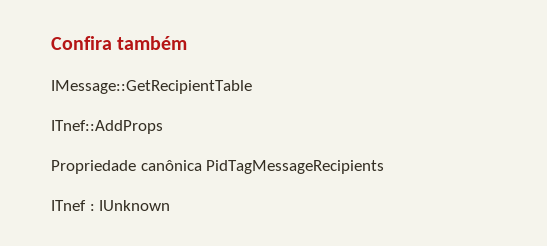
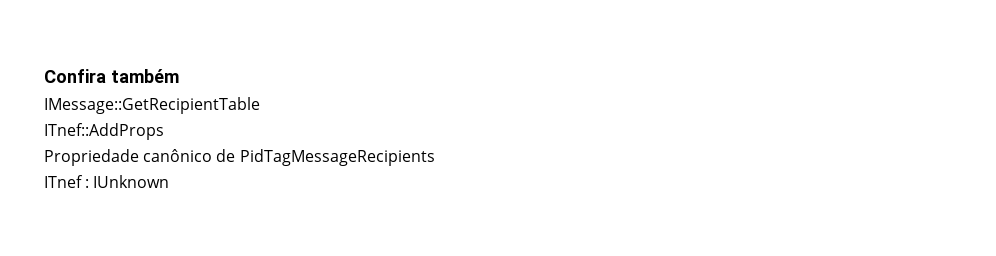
[140,160,202,171] canônica -> [143,149,236,162] canônico de

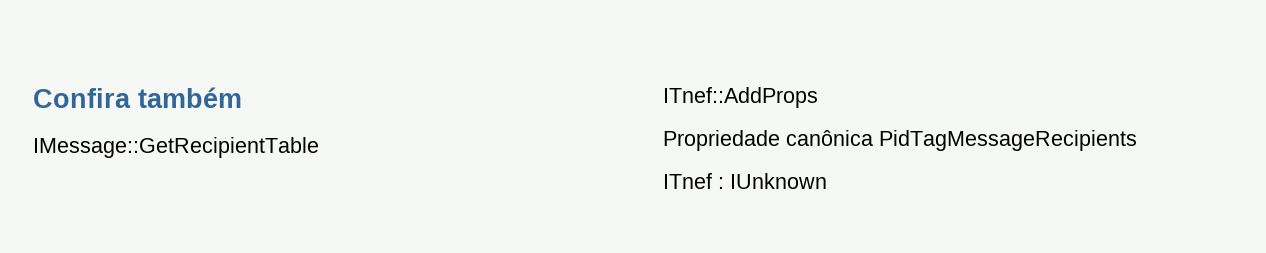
[143,149,236,162] canônico de -> [786,130,873,146] canônica

